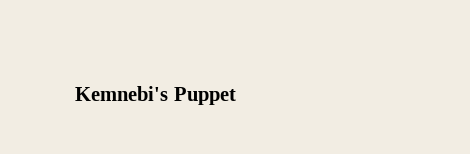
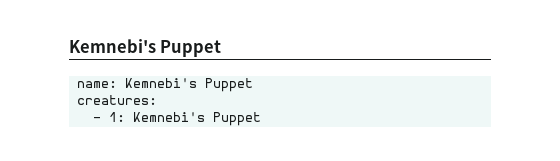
[75,86,236,105] Kemnebi's Puppet -> [69,39,222,57] [77,78,254,92] [77,95,158,105] [93,112,262,126] Kemnebi's Puppet // name: Kemnebi's Puppet // creatures: // - 1: Kemnebi's Puppet

